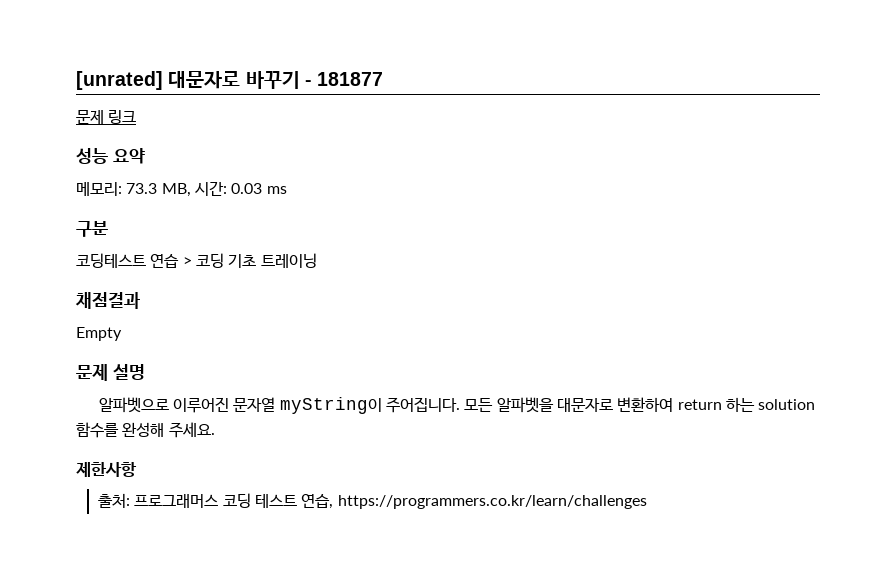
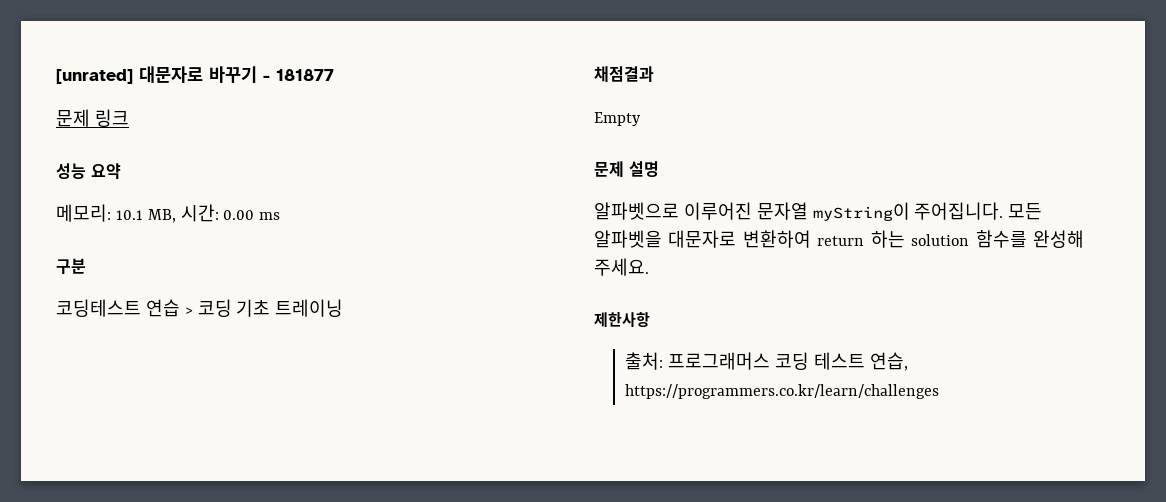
[126,183,158,194] 73.3 -> [115,210,143,220] 10.1
[231,183,263,194] 0.03 -> [223,210,255,220] 0.00

